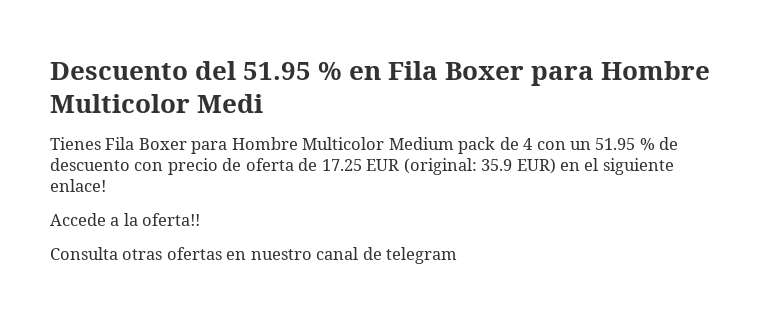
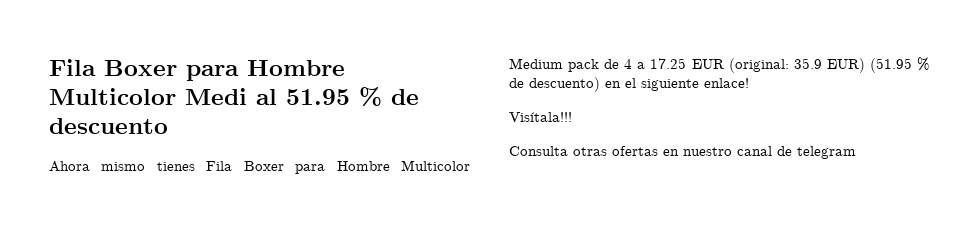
[50,61,382,80] Descuento del 51.95 % en -> (49, 67) none
[50,137,101,150] // Tienes -> [256,87,419,106] [49,118,168,134] [49,161,195,172] al 51.95 % de descuento // Ahora mismo tienes
[536,137,679,150] [50,158,318,175] con un 51.95 % de descuento con precio de oferta de -> [637,62,646,69] a
(556, 166) none -> [869,57,930,73] [509,77,600,92] (51.95 % de descuento)
[50,213,201,226] Accede a la oferta!! -> [509,112,572,122] Visítala!!!

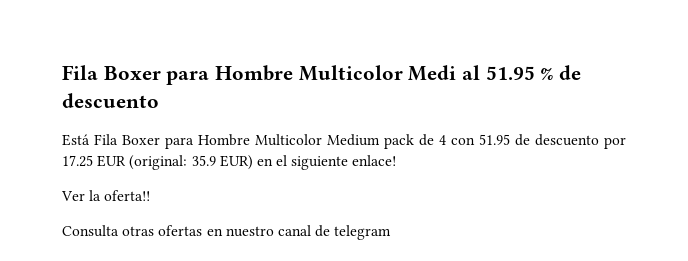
[49,161,195,172] Ahora mismo tienes -> [62,134,90,146] Está
[637,62,646,69] a -> [451,134,626,149] con 51.95 de descuento por
[869,57,930,73] [509,77,600,92] (51.95 % de descuento) -> (253, 162) none
[509,112,572,122] Visítala!!! -> [61,190,151,201] Ver la oferta!!

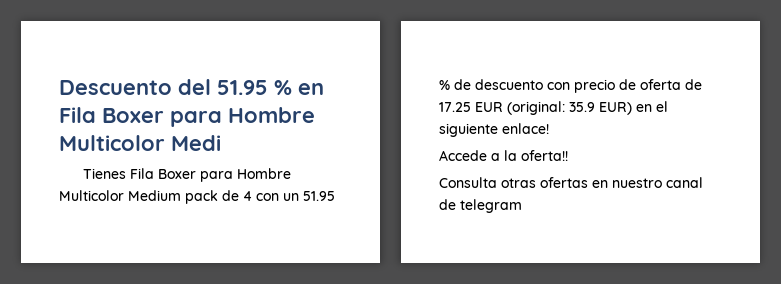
(62, 72) none -> [59,79,324,95] Descuento del 51.95 % en
[462,65,582,80] [62,93,159,108] [62,134,90,146] al 51.95 % de descuento // Está -> [83,168,127,179] // Tienes
[479,134,626,149] 51.95 de descuento por -> [283,191,335,201] [439,79,702,93] un 51.95 % de descuento con precio de oferta de
[61,191,85,201] Ver -> [439,150,500,161] Accede a

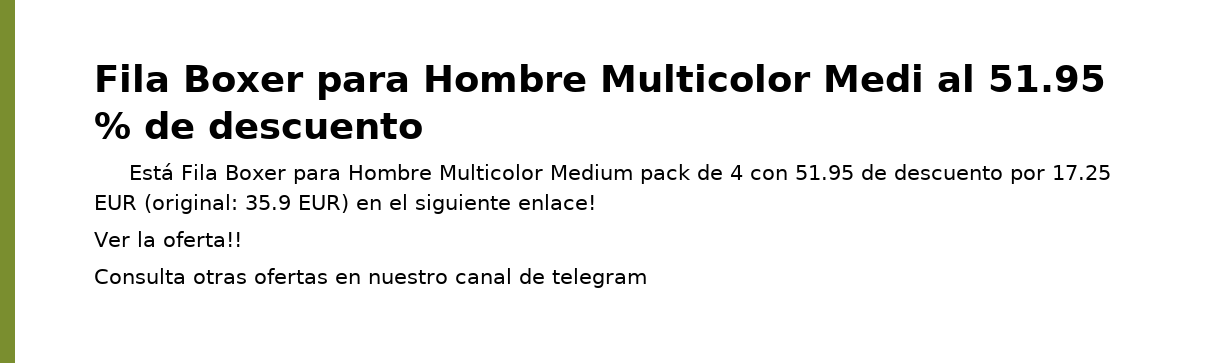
[59,79,324,95] Descuento del 51.95 % en -> (94, 78) none
[83,168,127,179] // Tienes -> [937,64,1106,92] [94,111,423,139] [129,163,175,180] al 51.95 % de descuento // Está
[283,191,335,201] [439,79,702,93] un 51.95 % de descuento con precio de oferta de -> [794,164,1045,184] 51.95 de descuento por
[439,150,500,161] Accede a -> [94,232,130,247] Ver

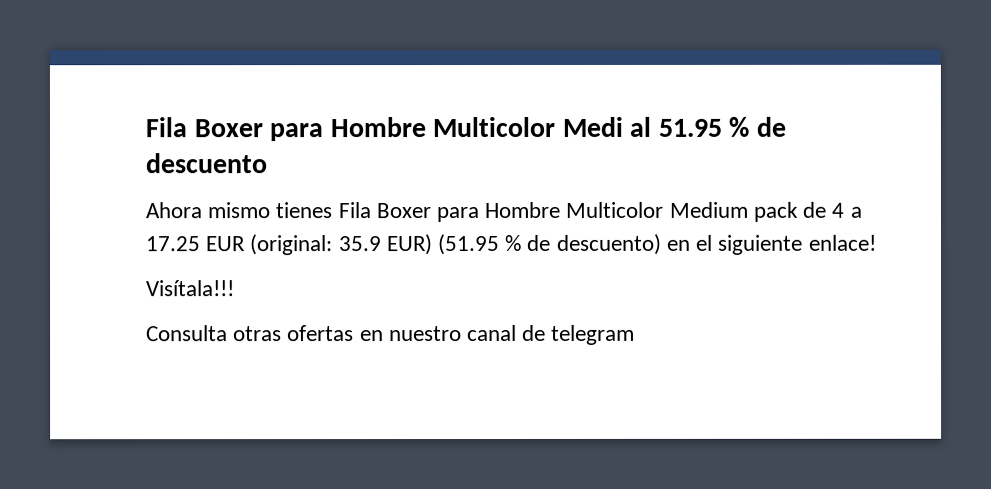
[129,163,175,180] Está -> [145,202,333,219] Ahora mismo tienes
[749,164,1045,184] con 51.95 de descuento por -> [849,206,862,218] a
(349, 203) none -> [437,233,662,256] (51.95 % de descuento)
[94,231,242,247] Ver la oferta!! -> [146,280,235,297] Visítala!!!

